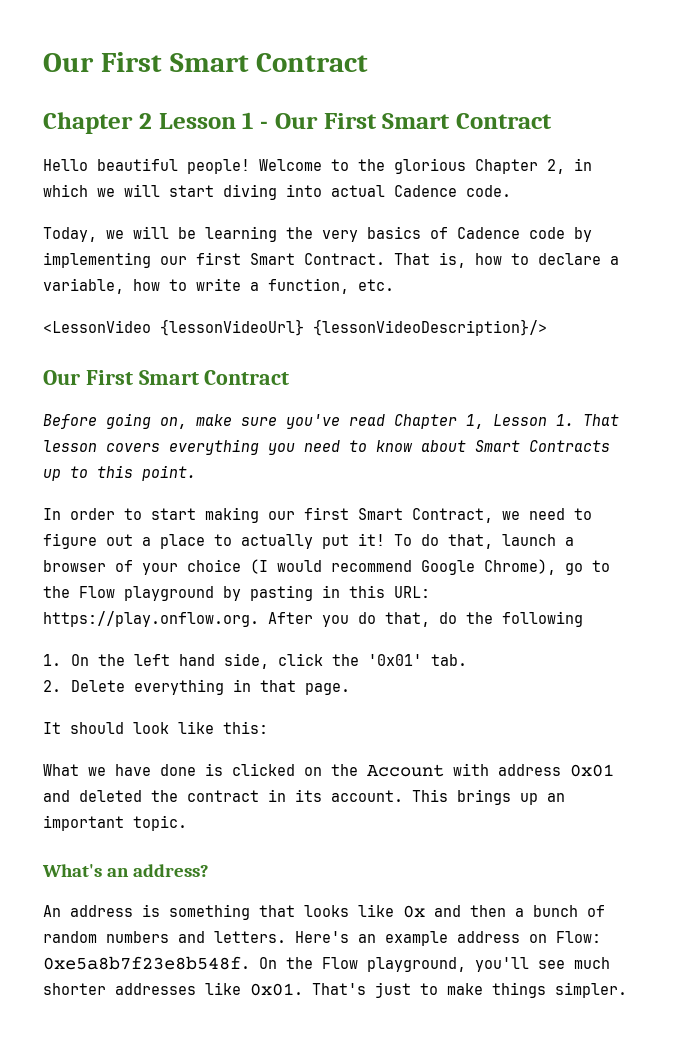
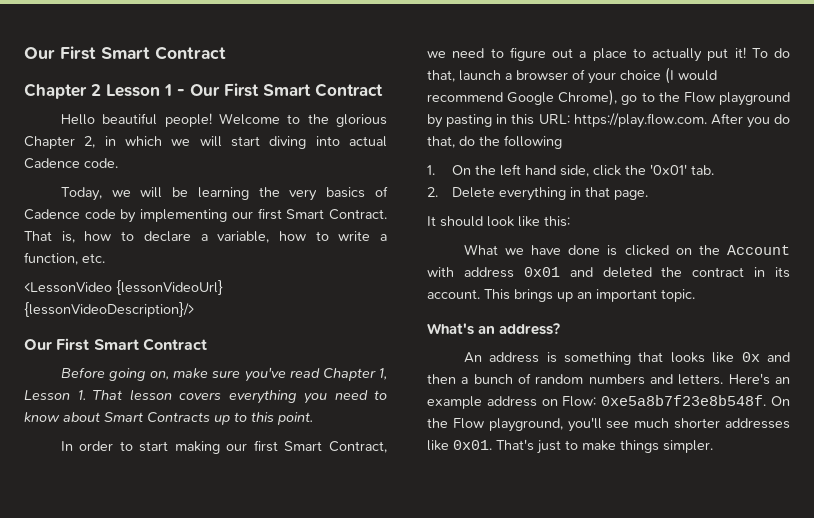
[43,611,259,627] https://play.onflow.org. -> [573,113,707,128] https://play.flow.com.

